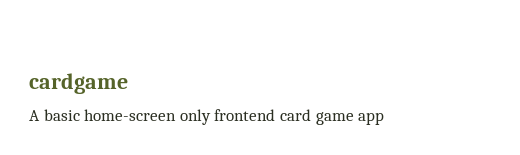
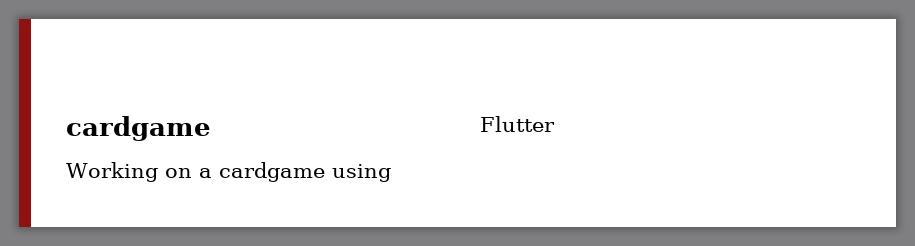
[29,109,385,125] A basic home-screen only frontend card game app -> [66,162,391,182] [480,116,555,132] Working on a cardgame using Flutter

